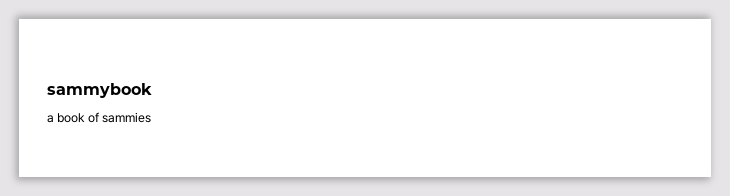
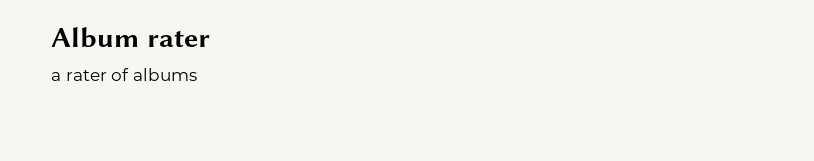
[47,83,152,98] sammybook -> [51,27,210,48] Album rater
[57,112,152,123] book of sammies -> [65,68,197,81] rater of albums

